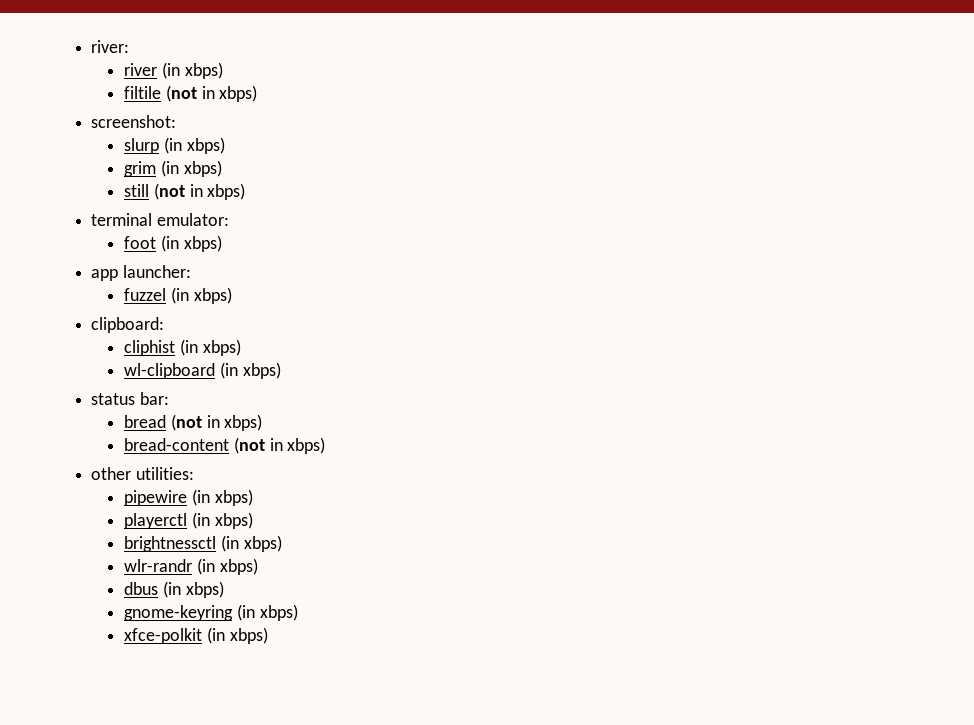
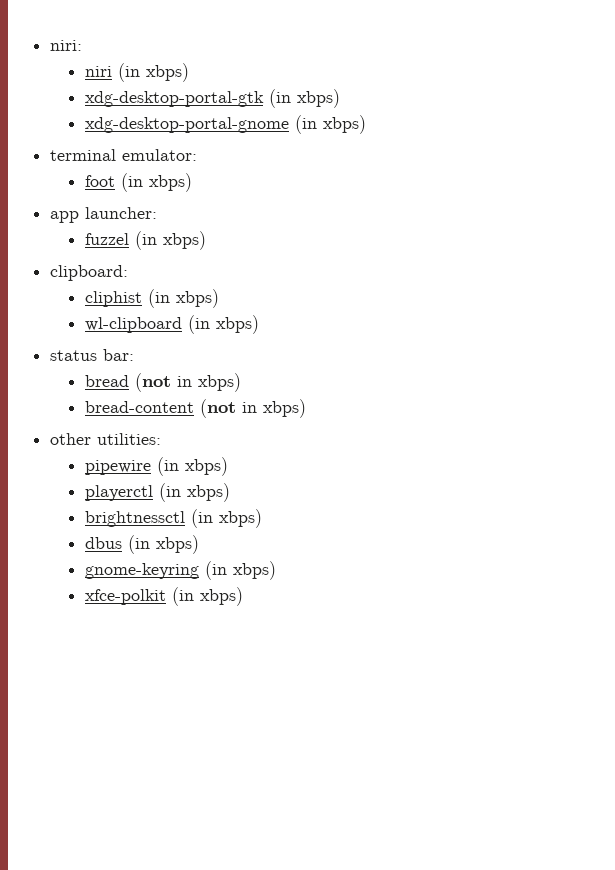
[91,40,130,53] [124,62,223,79] [124,85,258,102] [91,115,177,128] [124,137,225,154] [124,160,222,177] [124,183,246,200] river: // river (in xbps) // filtile (not in xbps) // screenshot: // slurp (in xbps) // grim (in xbps) // still (not in xbps) -> [50,40,83,51] [84,63,189,82] [84,89,340,108] [84,115,366,134] niri: // niri (in xbps) // xdg-desktop-portal-gtk (in xbps) // xdg-desktop-portal-gnome (in xbps)
[124,558,258,575] // wlr-randr (in xbps) -> (262, 518) none

